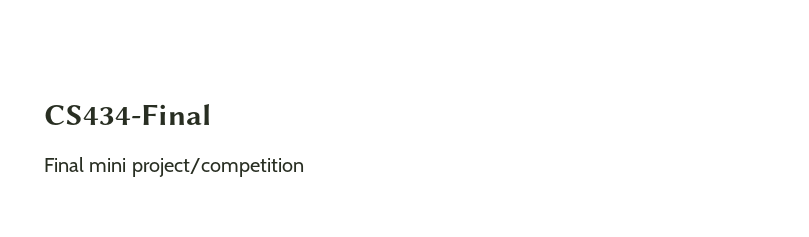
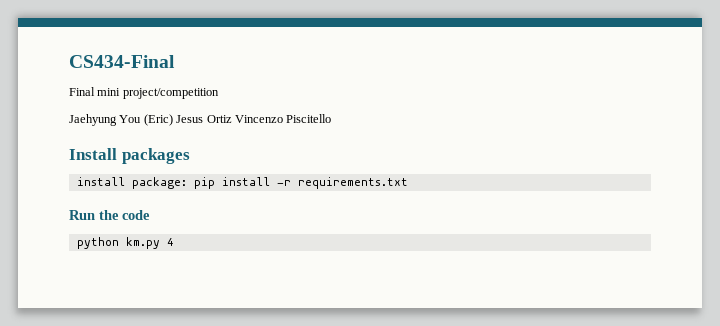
(304, 167) none -> [69,114,332,126] [69,148,190,164] [76,177,408,189] [69,210,150,220] [76,237,174,249] // Jaehyung You (Eric) Jesus Ortiz Vincenzo Piscitello // Install packages // install package: pip install -r requirements.txt // Run the code // python km.py 4

